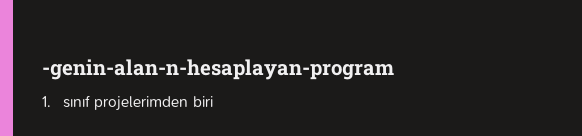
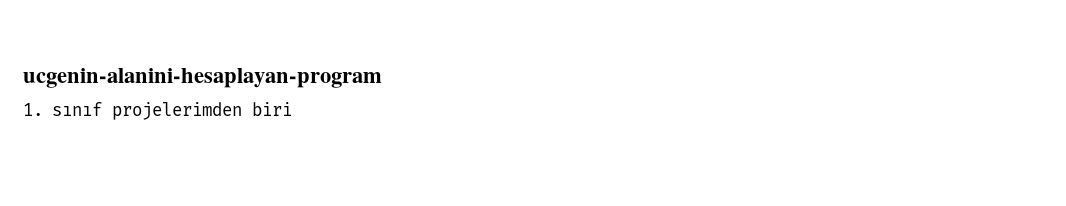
[42,59,394,80] -genin-alan-n-hesaplayan-program -> [23,68,382,88] ucgenin-alanini-hesaplayan-program

